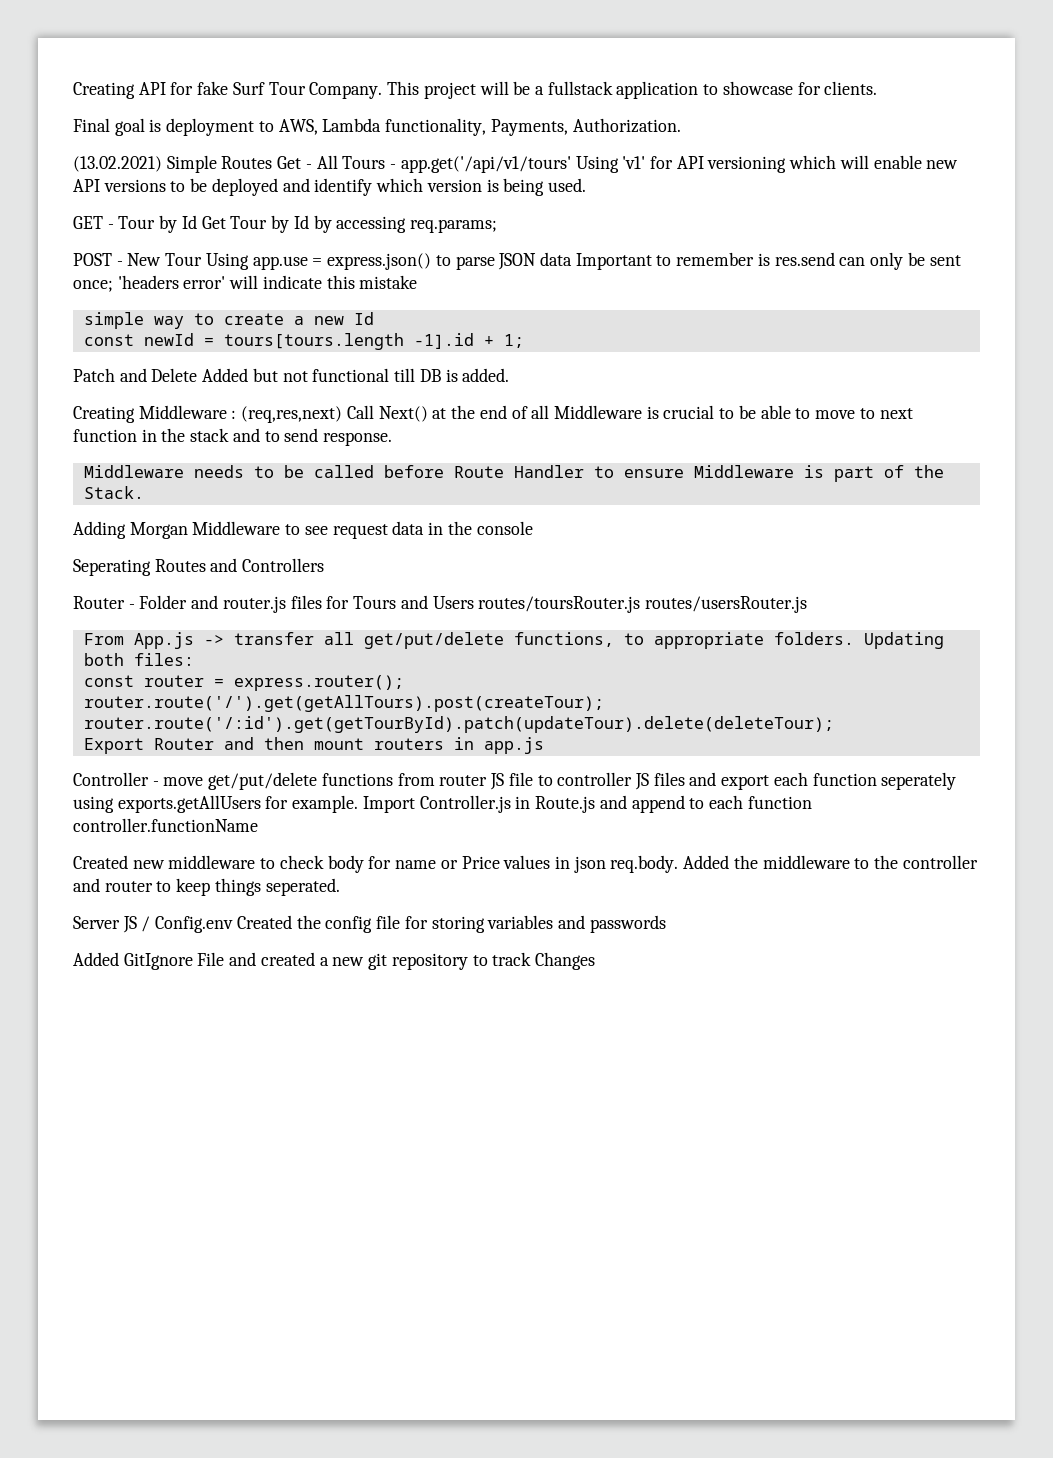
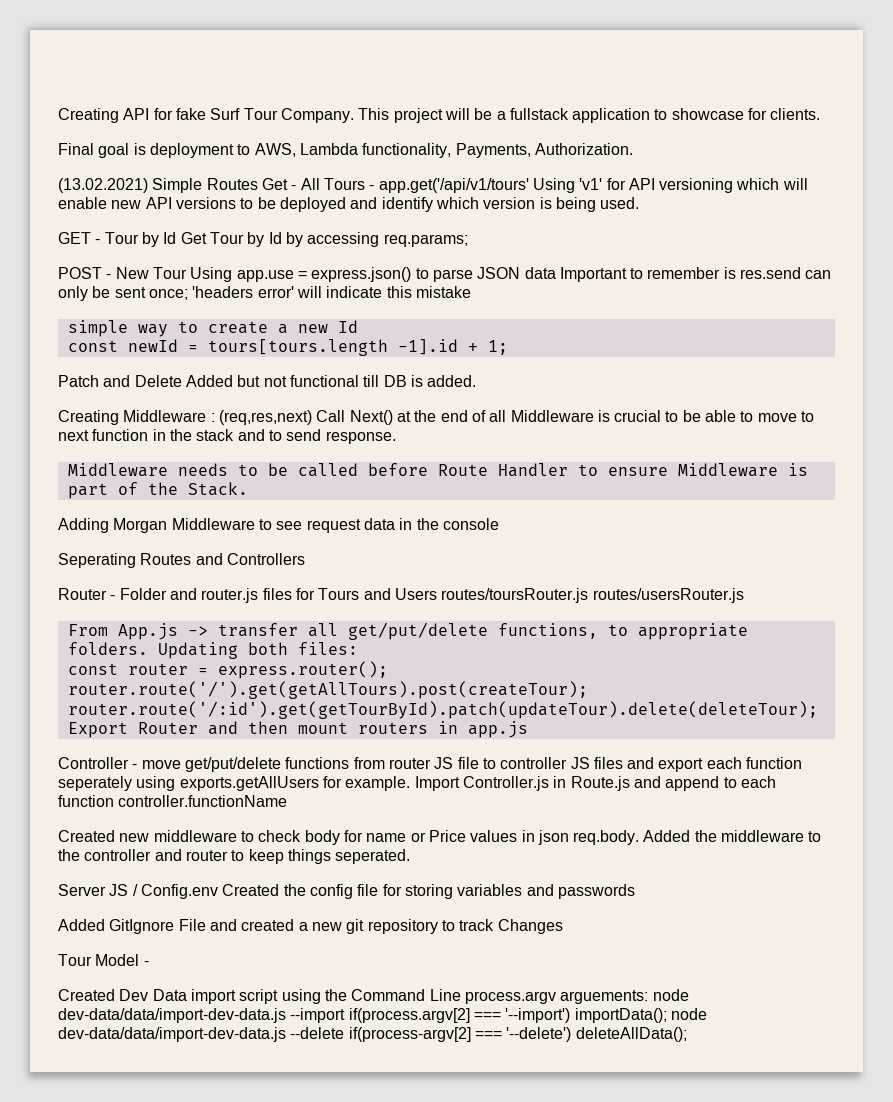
(595, 961) none -> [58,954,149,966] [58,989,689,1004] [58,1008,707,1023] [58,1027,687,1042] // Tour Model - // Created Dev Data import script using the Command Line process.argv arguements: node dev-data/data/import-dev-data.js --import if(process.argv[2] === '--import') importData(); node dev-data/data/import-dev-data.js --delete if(process-argv[2] === '--delete') deleteAllData();

